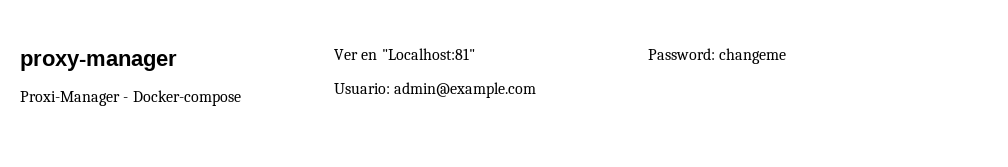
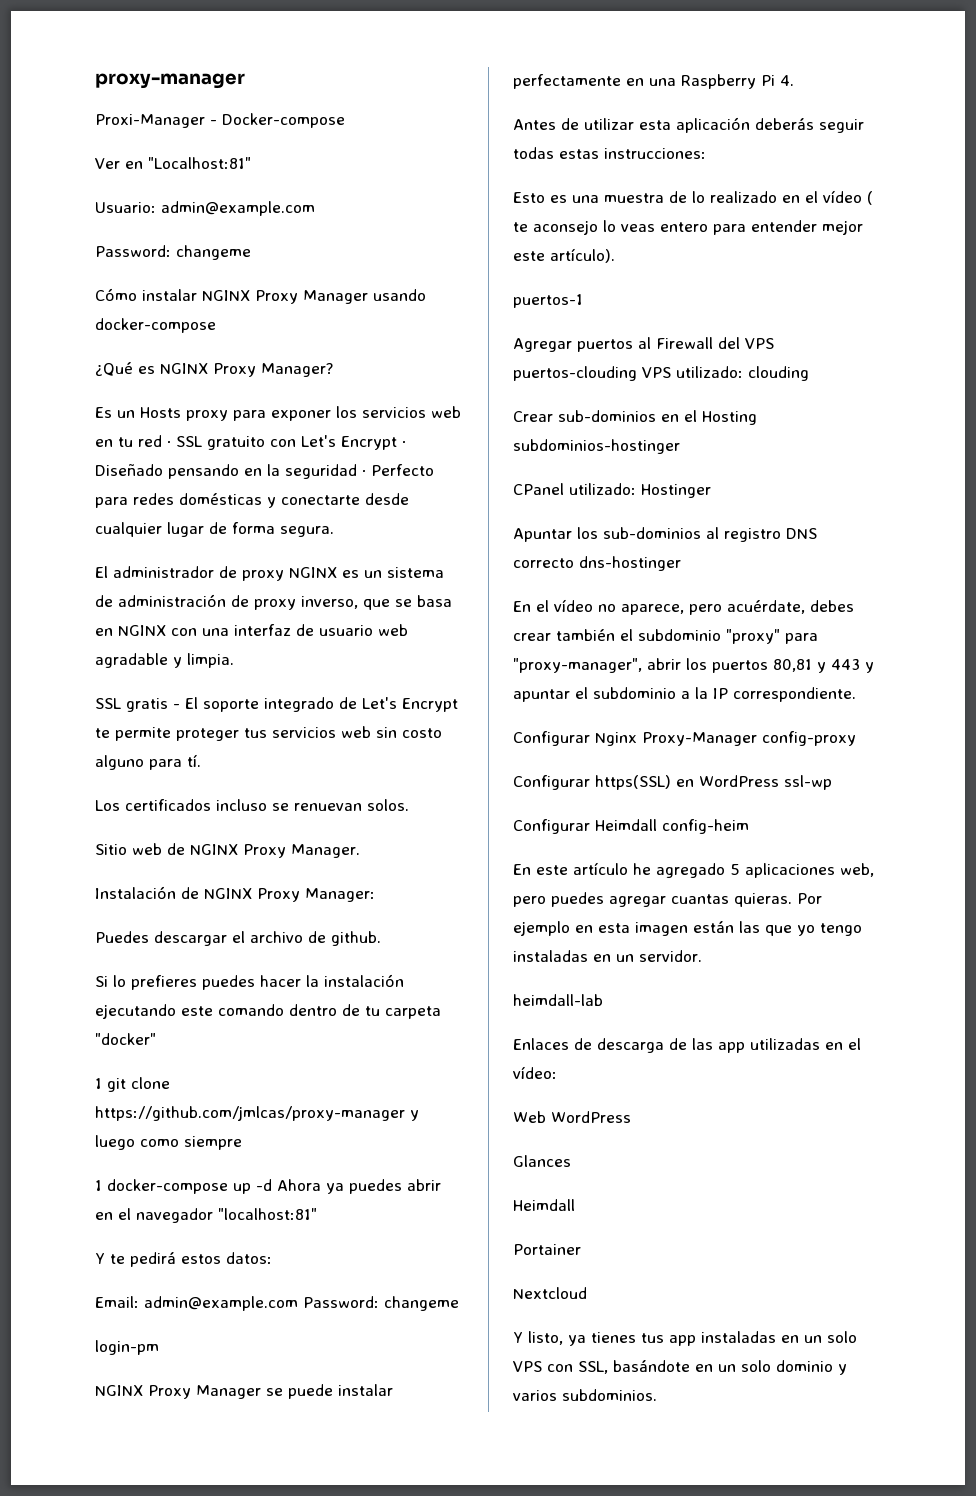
(787, 56) none -> [95,288,426,304] [95,318,216,333] [95,362,333,377] [95,406,461,421] [95,435,406,450] [95,464,434,479] [95,493,409,508] [95,522,334,537] [95,566,444,581] [95,594,452,610] [95,624,408,636] [95,653,234,668] [95,697,458,712] [95,726,442,741] [95,754,201,770] [95,799,409,811] [95,843,360,858] [95,886,375,902] [95,931,381,946] [95,974,404,990] [95,1004,441,1019] [95,1033,156,1045] [95,1077,170,1092] [95,1106,419,1121] [95,1135,242,1150] [95,1179,441,1194] [95,1208,317,1223] [95,1252,272,1267] [95,1296,459,1311] [95,1340,159,1355] [95,1384,393,1399] [513,74,794,89] [513,117,864,133] [513,147,706,159] [513,190,873,205] [513,220,863,235] [513,248,615,263] [513,294,583,308] [513,337,774,352] [513,366,809,381] [513,410,757,425] [513,439,680,454] [513,483,711,498] [513,527,817,542] [513,556,681,571] [513,599,854,615] [513,629,818,644] [513,658,874,673] [513,687,856,702] [513,731,856,746] [513,775,832,790] [513,819,749,834] [513,862,874,878] [513,892,822,907] [513,921,862,936] [513,950,702,962] [513,994,603,1006] [513,1038,861,1053] [513,1066,557,1079] [513,1111,631,1123] [513,1155,571,1167] [513,1199,575,1211] [513,1244,581,1255] [513,1287,587,1299] [513,1331,857,1346] [513,1360,847,1375] [513,1389,657,1401] // Cómo instalar NGINX Proxy Manager usando docker-compose // ¿Qué es NGINX Proxy Manager? // Es un Hosts proxy para exponer los servicios web en tu red · SSL gratuito con Let's Encrypt · Diseñado pensando en la seguridad · Perfecto para redes domésticas y conectarte desde cualquier lugar de forma segura. // El administrador de proxy NGINX es un sistema de administración de proxy inverso, que se basa en NGINX con una interfaz de usuario web agradable y limpia. // SSL gratis - El soporte integrado de Let's Encrypt te permite proteger tus servicios web sin costo alguno para tí. // Los certificados incluso se renuevan solos. // Sitio web de NGINX Proxy Manager. // Instalación de NGINX Proxy Manager: // Puedes descargar el archivo de github. // Si lo prefieres puedes hacer la instalación ejecutando este comando dentro de tu carpeta "docker" // 1 git clone https://github.com/jmlcas/proxy-manager y luego como siempre // 1 docker-compose up -d Ahora ya puedes abrir en el navegador "localhost:81" // Y te pedirá estos datos: // Email: admin@example.com Password: changeme // login-pm // NGINX Proxy Manager se puede instalar perfectamente en una Raspberry Pi 4. // Antes de utilizar esta aplicación deberás seguir todas estas instrucciones: // Esto es una muestra de lo realizado en el vídeo ( te aconsejo lo veas entero para entender mejor este artículo). // puertos-1 // Agregar puertos al Firewall del VPS puertos-clouding VPS utilizado: clouding // Crear sub-dominios en el Hosting subdominios-hostinger // CPanel utilizado: Hostinger // Apuntar los sub-dominios al registro DNS correcto dns-hostinger // En el vídeo no aparece, pero acuérdate, debes crear también el subdominio "proxy" para "proxy-manager", abrir los puertos 80,81 y 443 y apuntar el subdominio a la IP correspondiente. // Configurar Nginx Proxy-Manager config-proxy // Configurar https(SSL) en WordPress ssl-wp // Configurar Heimdall config-heim // En este artículo he agregado 5 aplicaciones web, pero puedes agregar cuantas quieras. Por ejemplo en esta imagen están las que yo tengo instaladas en un servidor. // heimdall-lab // Enlaces de descarga de las app utilizadas en el vídeo: // Web WordPress // Glances // Heimdall // Portainer // Nextcloud // Y listo, ya tienes tus app instaladas en un solo VPS con SSL, basándote en un solo dominio y varios subdominios.

